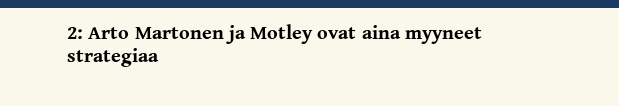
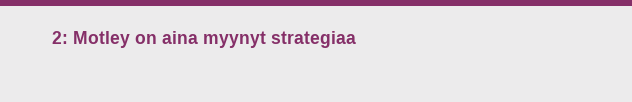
[88,24,482,44] Arto Martonen ja Motley ovat aina myyneet -> [73,31,266,48] Motley on aina myynyt

